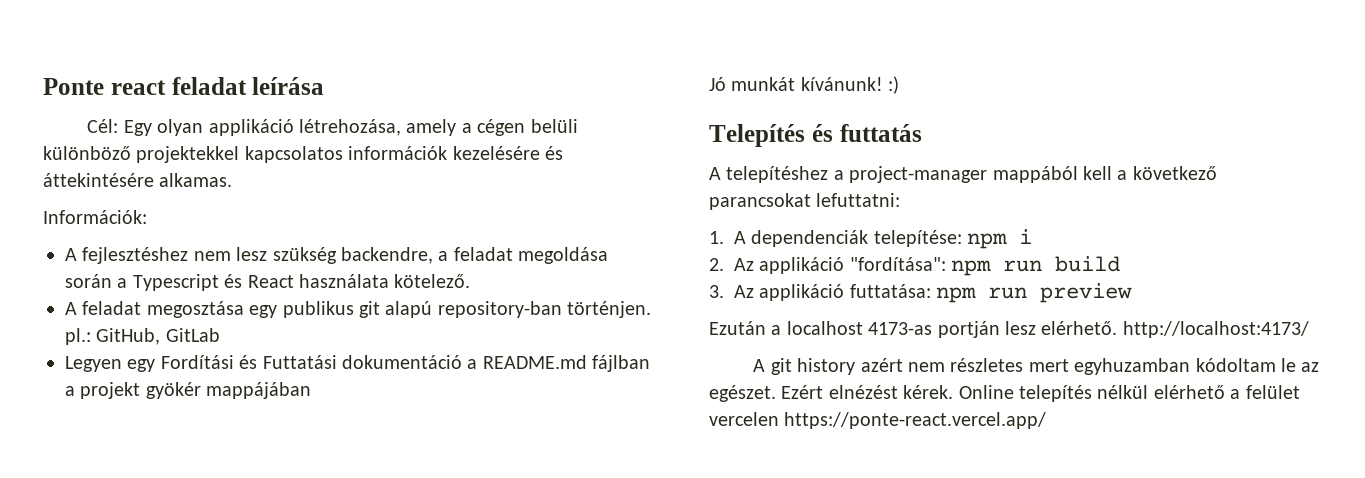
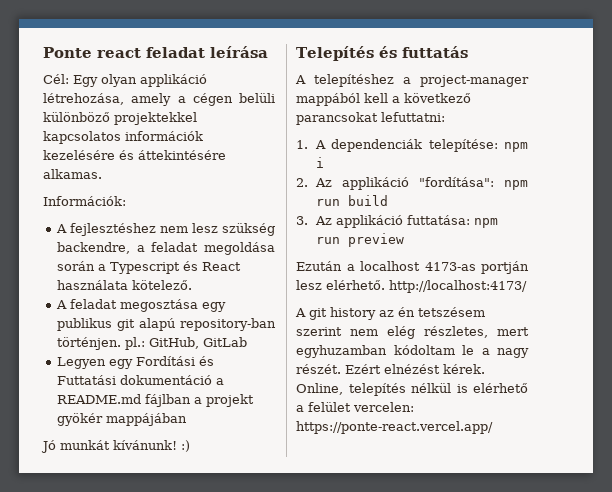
[860,358,1024,372] azért nem részletes -> [379,307,485,317] [296,326,488,339] az én tetszésem szerint nem elég részletes,
[1301,362,1320,372] [709,385,776,402] az egészet. -> [481,348,529,358] [296,364,341,374] a nagy részét.
[958,385,1014,399] Online -> [296,383,343,395] Online,
(1149, 392) none -> [456,384,468,393] is
[709,412,779,426] vercelen -> [353,402,414,412] vercelen:

